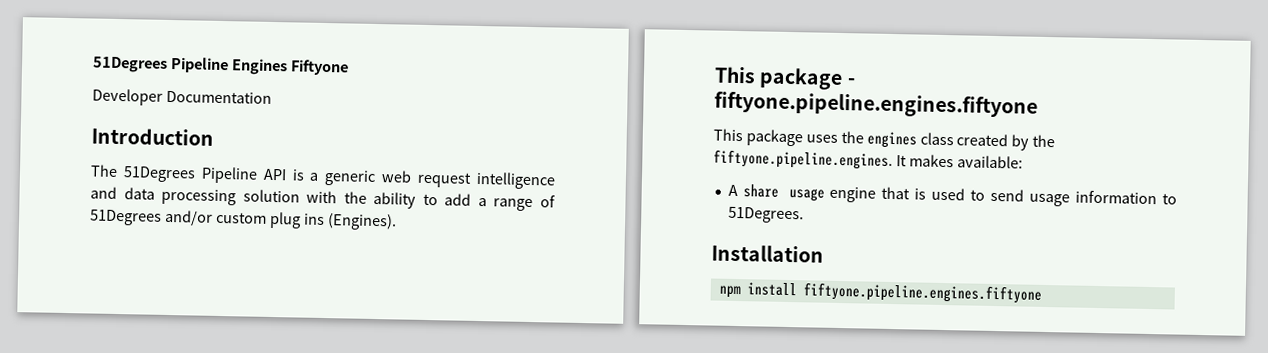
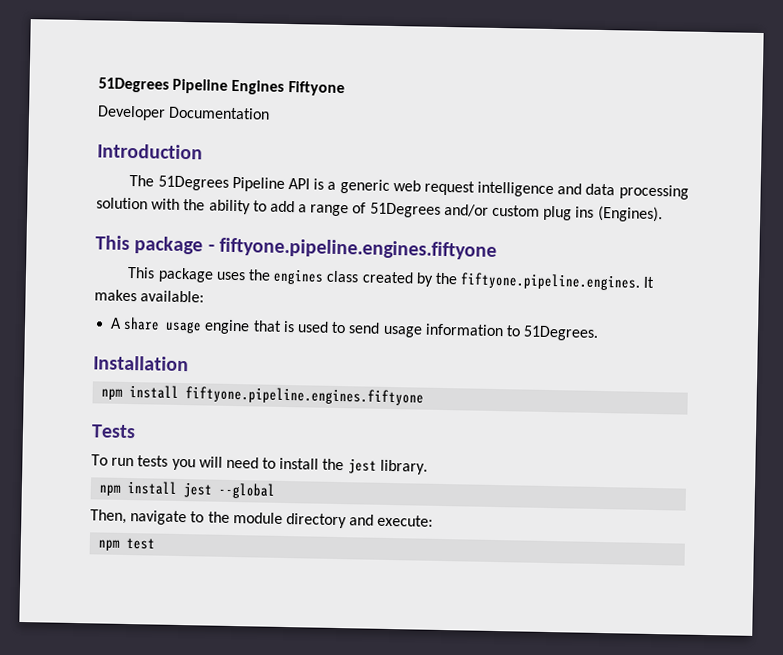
(1042, 293) none -> [91,424,136,439] [91,454,428,475] [99,481,277,499] [90,509,434,529] [98,538,156,551] // Tests // To run tests you will need to install the jest library. // npm install jest --global // Then, navigate to the module directory and execute: // npm test

